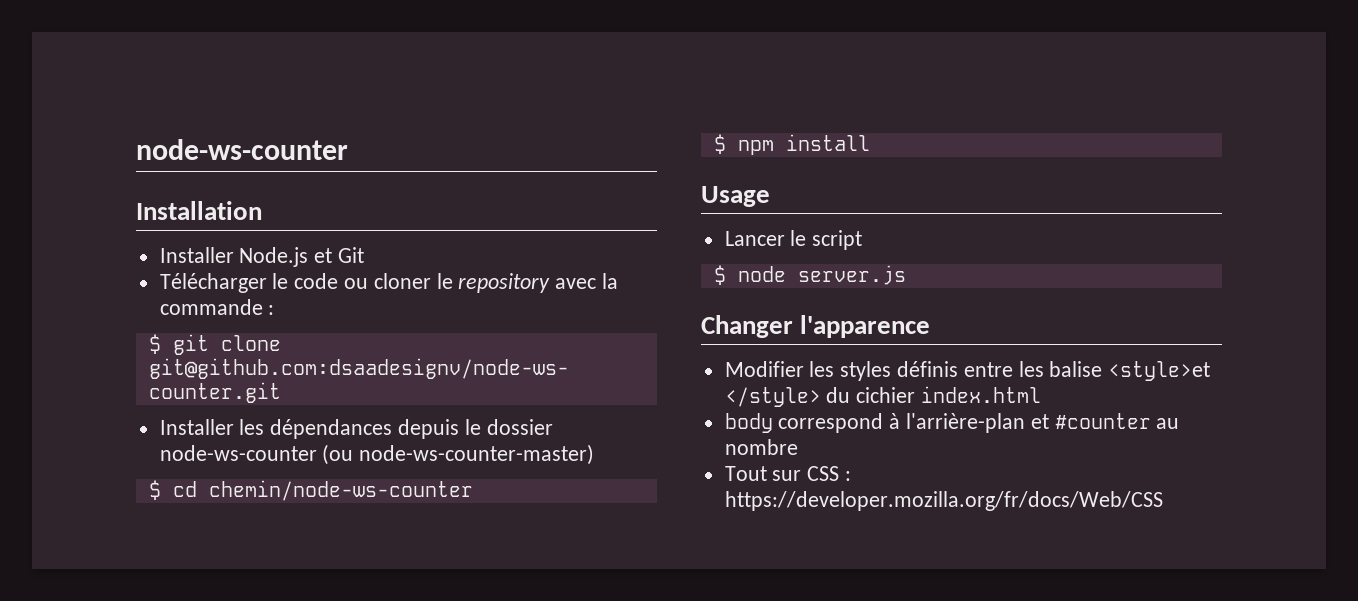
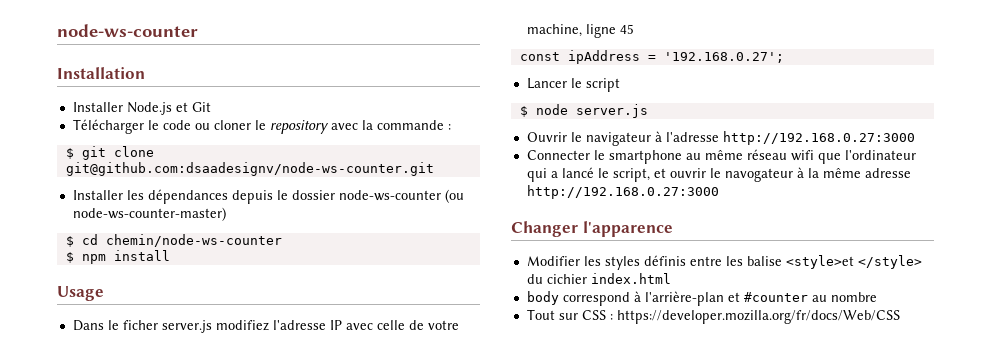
(770, 196) none -> [72,320,459,333] [526,24,634,38] [519,50,784,64] // Dans le ficher server.js modifiez l'adresse IP avec celle de votre machine, ligne 45 // const ipAddress = '192.168.0.27';
(906, 275) none -> [526,131,915,146] [526,149,916,164] [526,167,911,182] [526,185,719,199] // Ouvrir le navigateur à l'adresse http://192.168.0.27:3000 // Connecter le smartphone au même réseau wifi que l'ordinateur qui a lancé le script, et ouvrir le navogateur à la même adresse http://192.168.0.27:3000

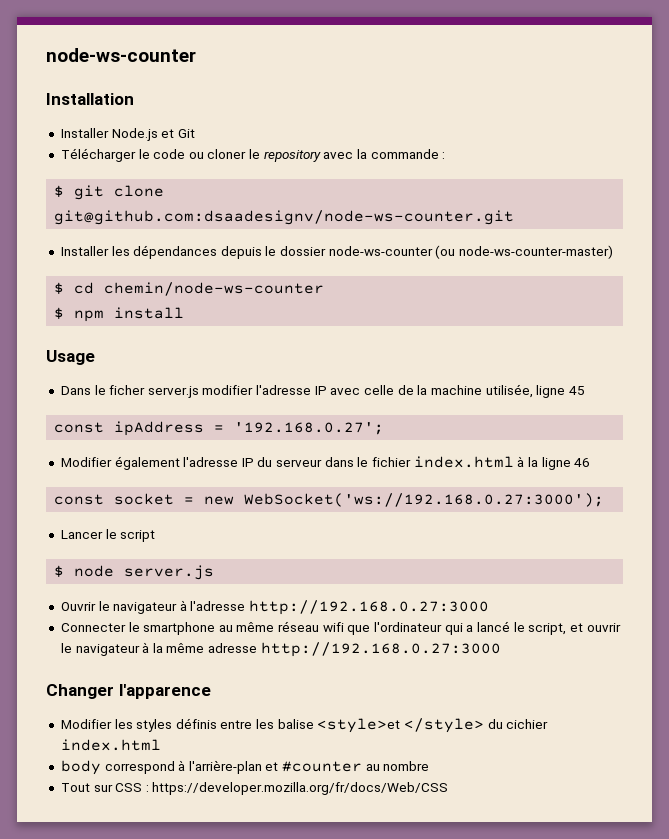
[215,320,269,331] modifiez -> [202,385,254,395] modifier
[427,320,459,330] [526,24,582,37] votre machine, -> [417,384,533,398] la machine utilisée,
(784, 57) none -> [60,456,591,470] [54,493,605,507] // Modifier également l'adresse IP du serveur dans le fichier index.html à la ligne 46 // const socket = new WebSocket('ws://192.168.0.27:3000');
[724,168,793,182] navogateur -> [75,644,140,656] navigateur

